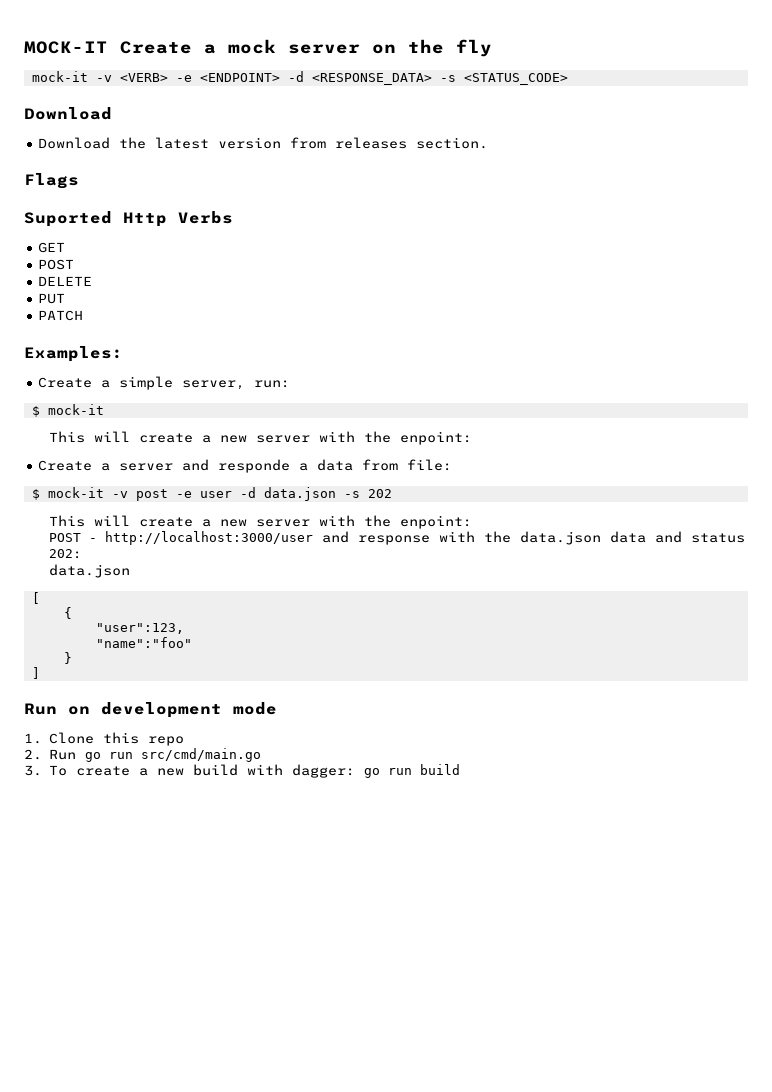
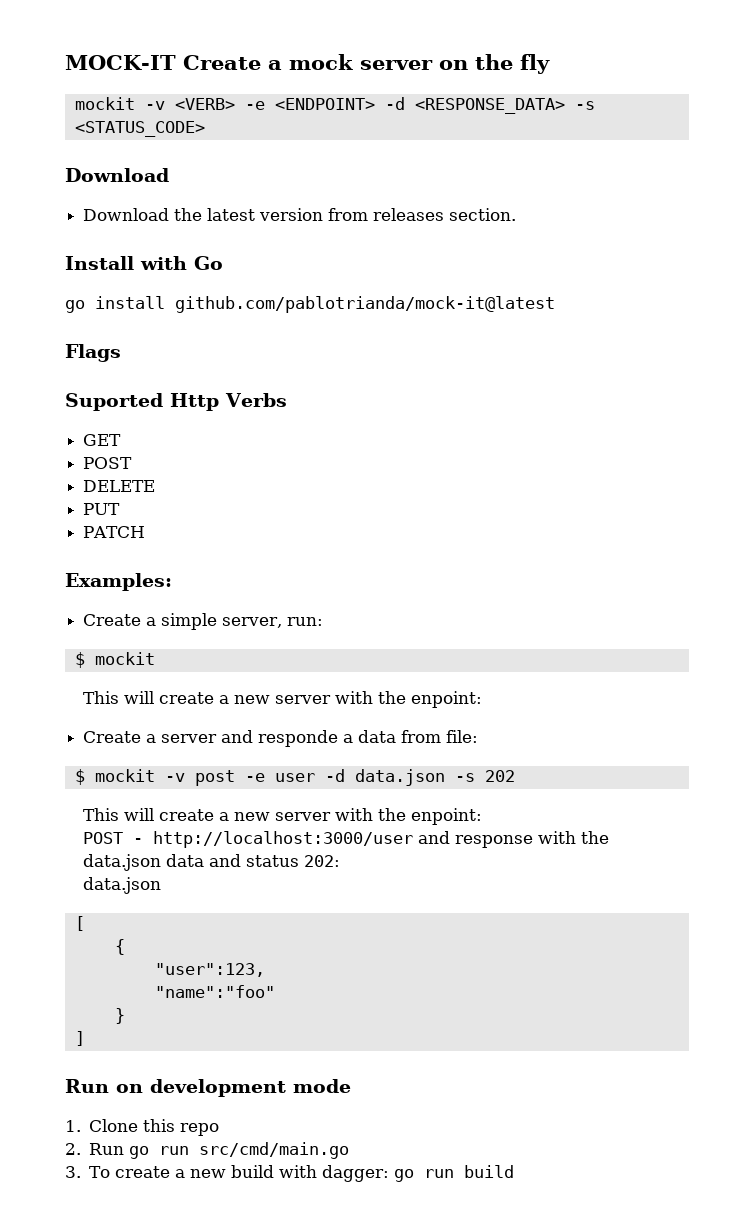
[31,71,88,82] mock-it -> [74,97,135,110] mockit
(489, 143) none -> [65,256,223,270] [65,296,555,313] // Install with Go // go install github.com/pablotrianda/mock-it@latest
[47,404,104,415] mock-it -> [94,652,155,665] mockit
[47,487,104,498] mock-it -> [94,769,155,782] mockit

